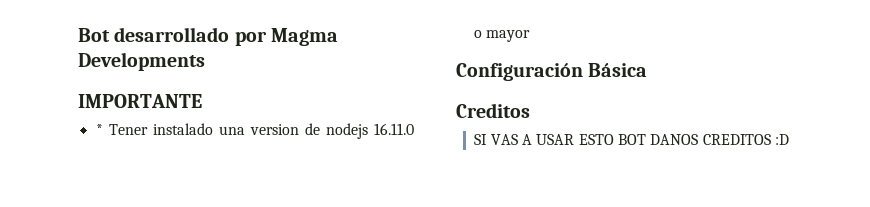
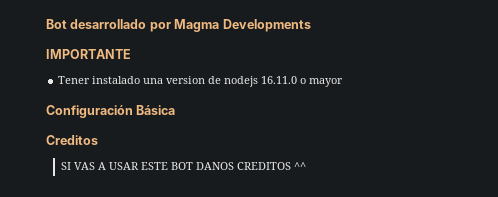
[95,124,103,135] * -> (131, 54) none
[578,134,614,145] ESTO -> [141,162,169,170] ESTE
[774,134,789,145] :D -> [294,162,307,170] ^^

